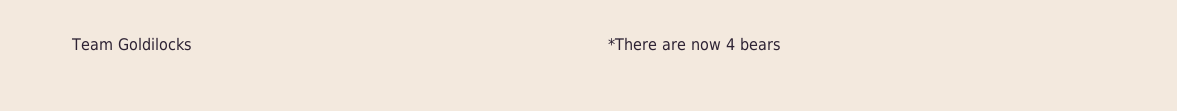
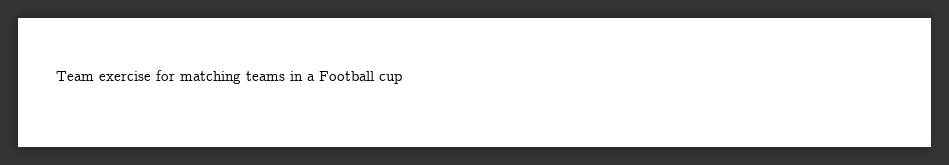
[117,37,192,51] [608,37,781,51] Goldilocks // *There are now 4 bears -> [99,70,402,84] exercise for matching teams in a Football cup

